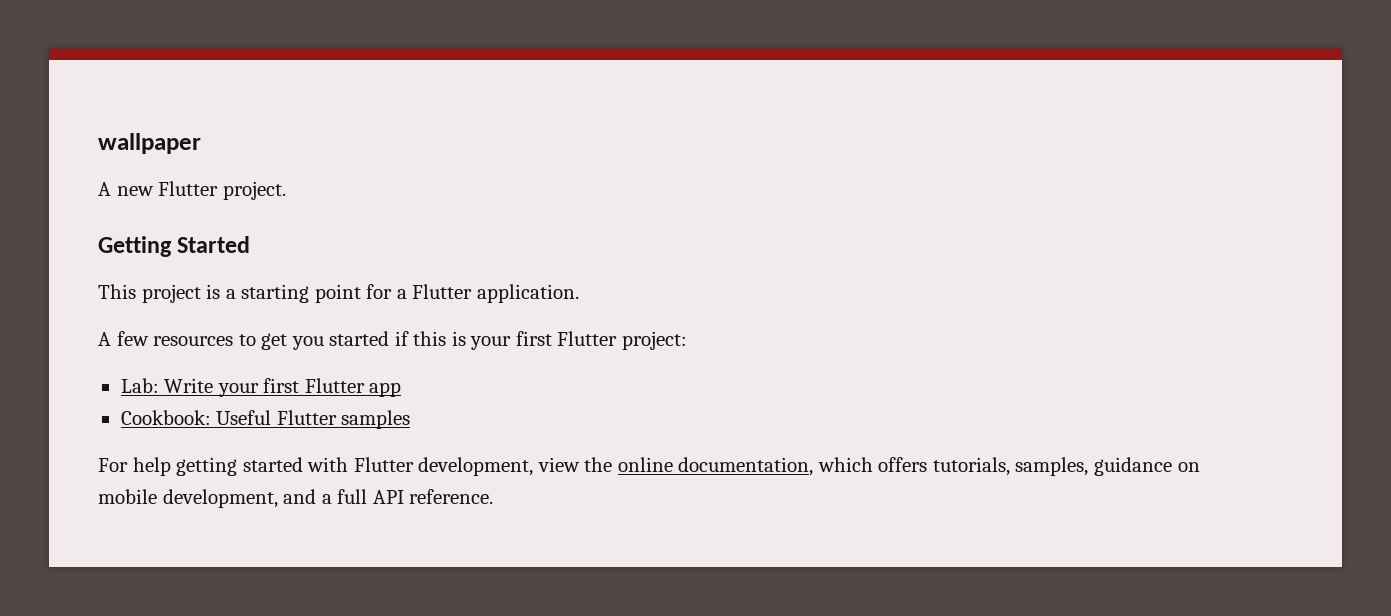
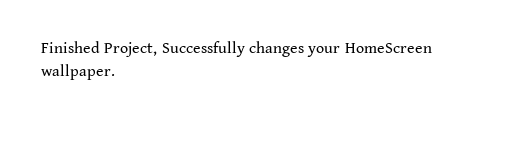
[98,133,201,154] [98,181,286,200] [98,236,251,257] [98,284,579,303] [98,331,687,350] [120,378,402,397] [120,410,411,429] [98,457,1200,476] [98,489,494,508] wallpaper // A new Flutter project. // Getting Started // This project is a starting point for a Flutter application. // A few resources to get you started if this is your first Flutter project: // Lab: Write your first Flutter app // Cookbook: Useful Flutter samples // For help getting started with Flutter development, view the online documentation, which offers tutorials, samples, guidance on mobile development, and a full API reference. -> [41,41,432,57] [41,64,115,80] Finished Project, Successfully changes your HomeScreen wallpaper.

